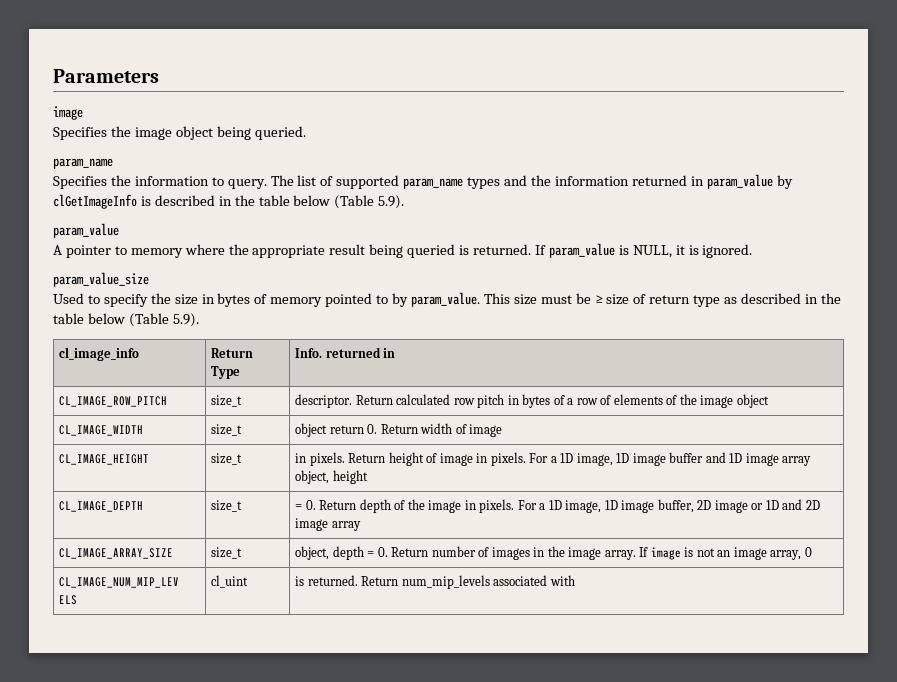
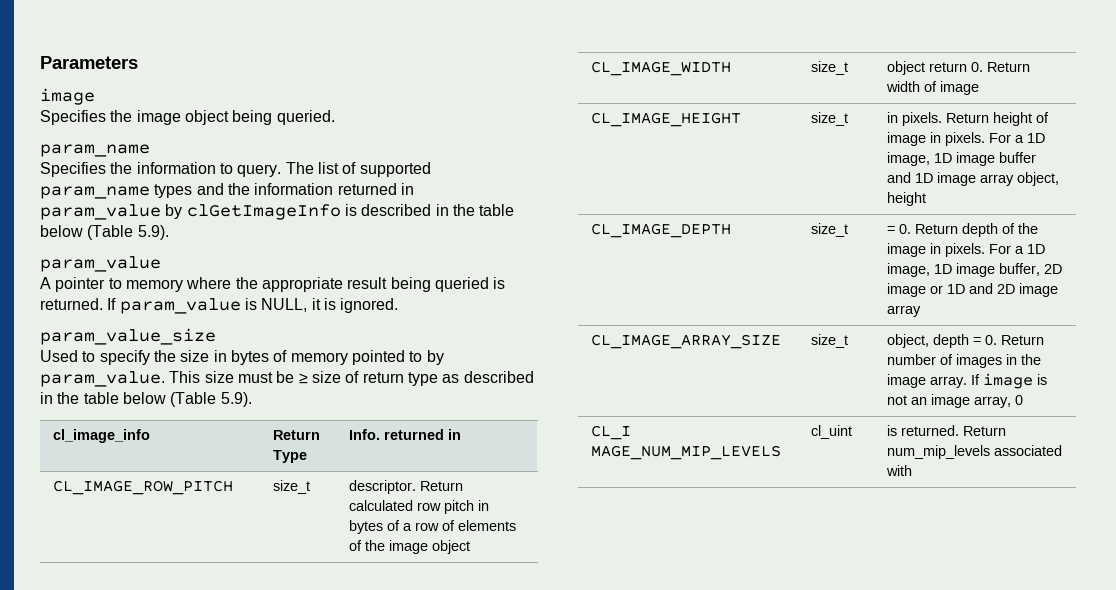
[59,577,180,588] [59,595,78,605] CL_IMAGE_NUM_MIP_LEV ELS -> [590,425,631,440] [590,445,781,460] CL_I MAGE_NUM_MIP_LEVELS

